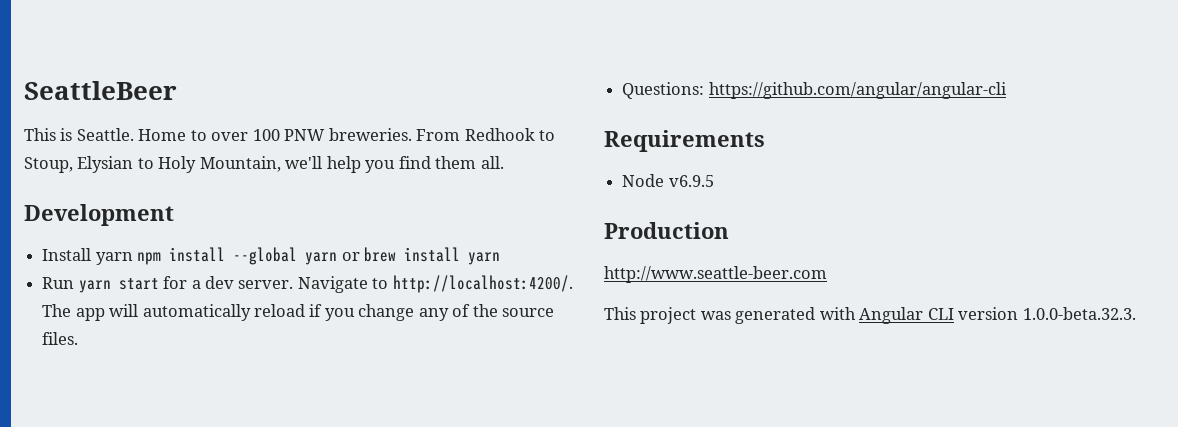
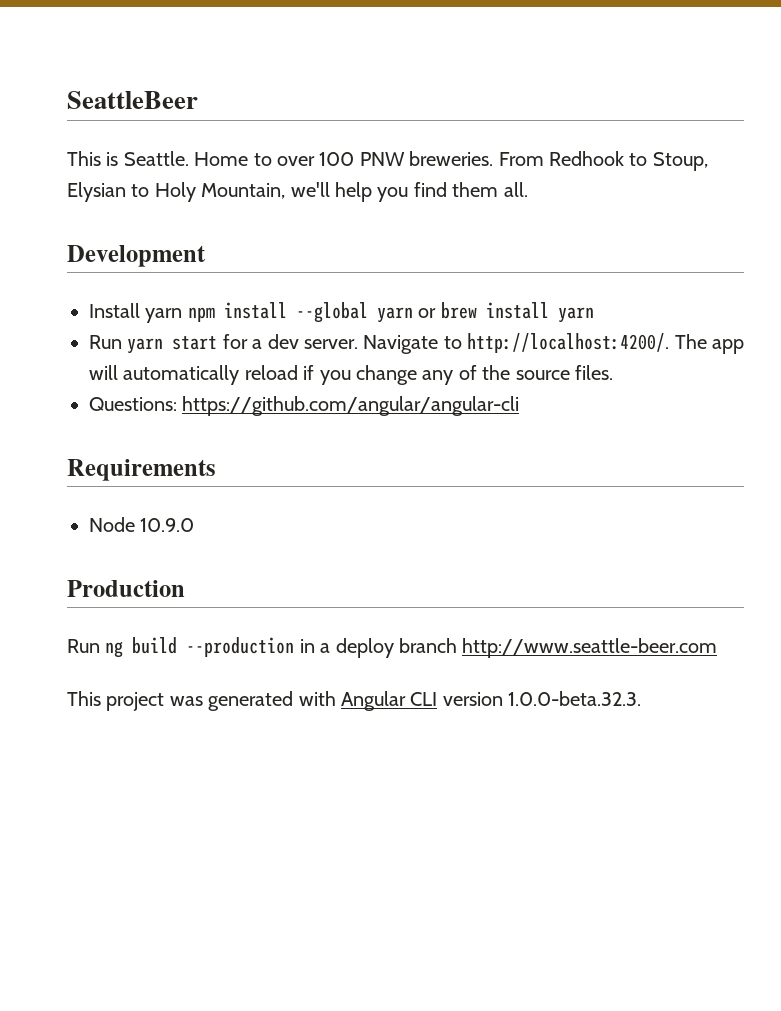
[668,175,714,187] v6.9.5 -> [140,518,195,532] 10.9.0
(729, 230) none -> [67,637,457,658] Run ng build --production in a deploy branch

